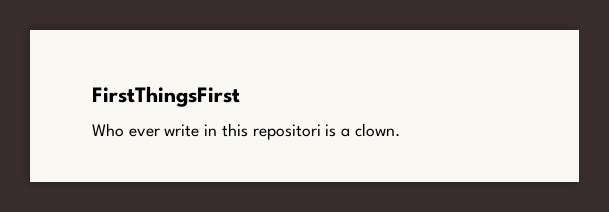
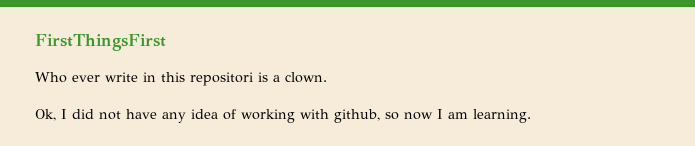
(400, 130) none -> [35,109,531,123] // Ok, I did not have any idea of working with github, so now I am learning.

